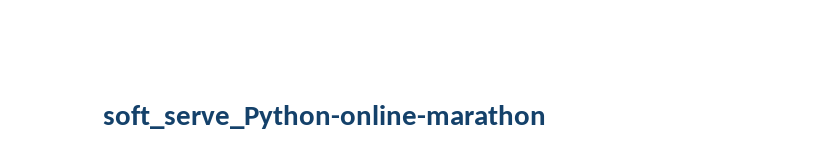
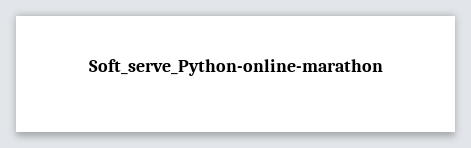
[103,105,546,129] soft_serve_Python-online-marathon -> [89,59,383,76] Soft_serve_Python-online-marathon

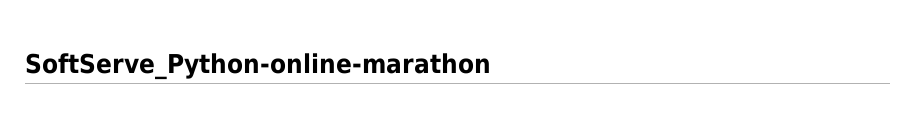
[89,59,383,76] Soft_serve_Python-online-marathon -> [25,53,491,80] SoftServe_Python-online-marathon

